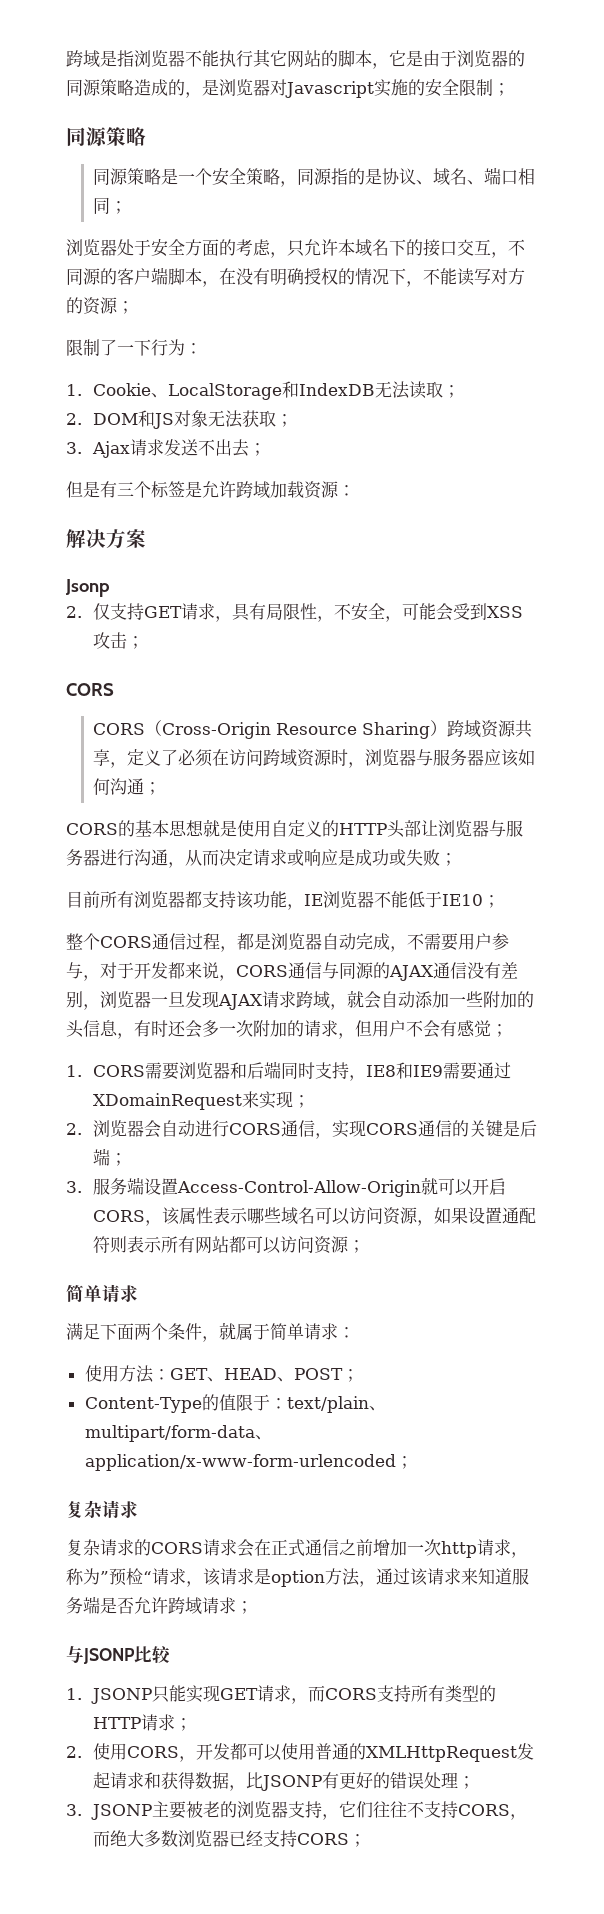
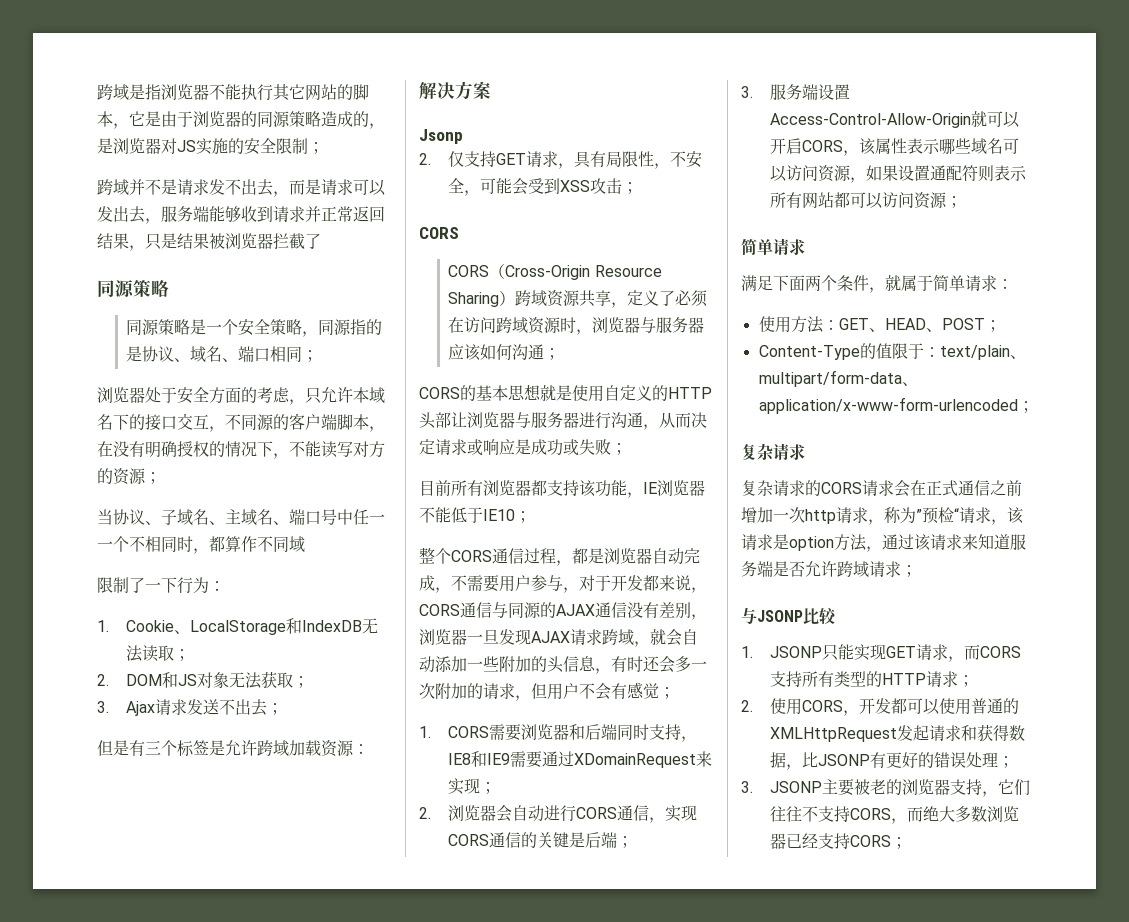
[285,81,374,98] Javascript -> [177,140,196,152] JS
(510, 89) none -> [97,179,386,197] [97,206,385,224] [97,233,321,251] // 跨域并不是请求发不出去，而是请求可以发出去，服务端能够收到请求并正常返回结果，只是结果被浏览器拦截了
(134, 307) none -> [97,509,385,525] [97,536,305,554] // 当协议、子域名、主域名、端口号中任一一个不相同时，都算作不同域

